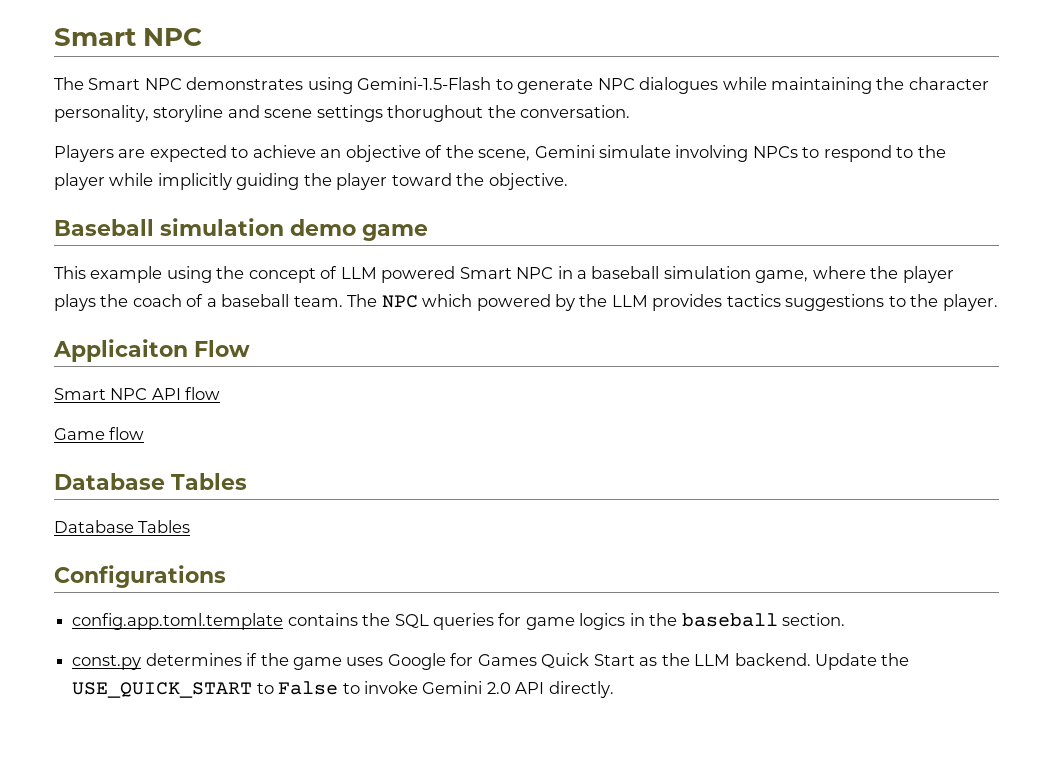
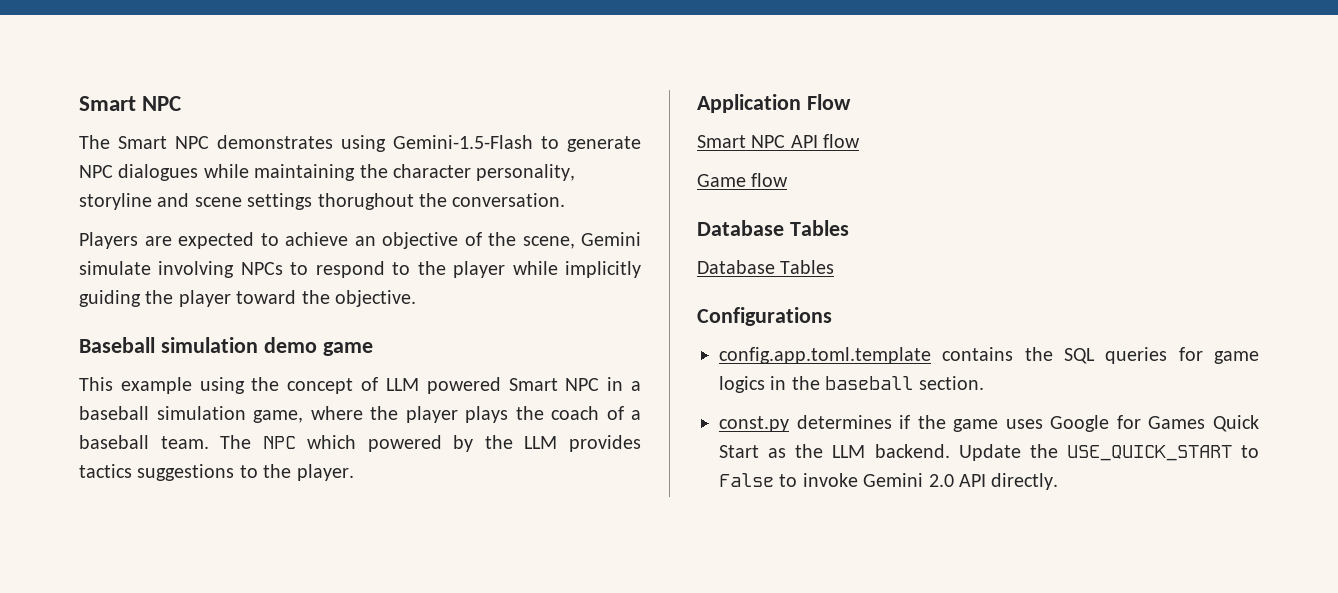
[53,339,188,362] Applicaiton -> [697,94,801,113] Application

